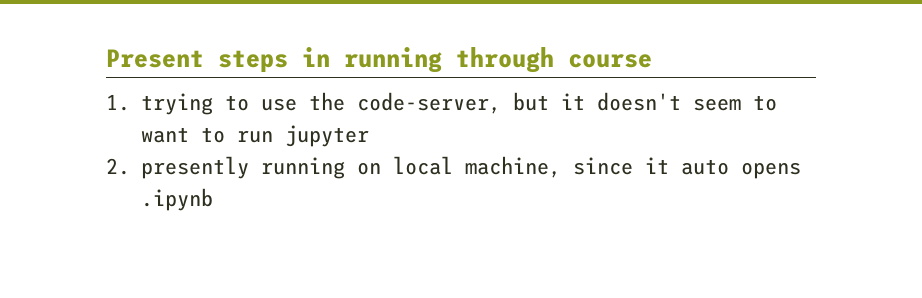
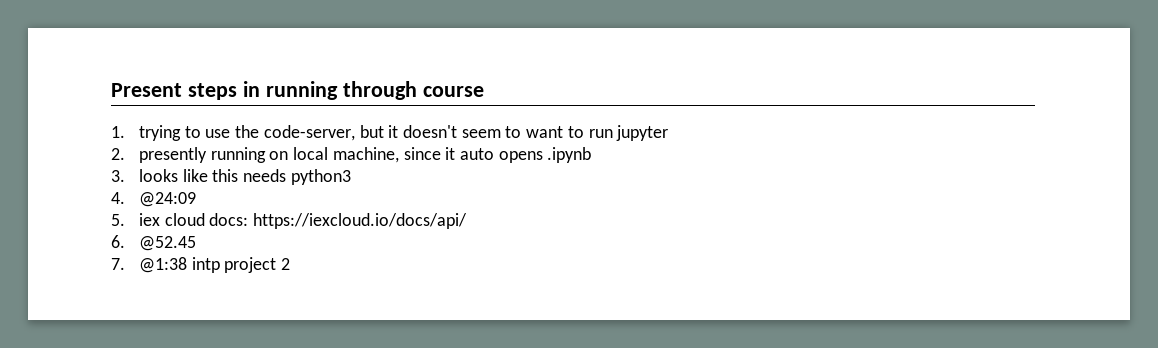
(213, 199) none -> [111,169,351,185] [111,192,196,207] [111,213,468,229] [111,235,196,251] [111,257,291,273] // 3. looks like this needs python3 // 4. @24:09 // 5. iex cloud docs: https://iexcloud.io/docs/api/ // 6. @52.45 // 7. @1:38 intp project 2

